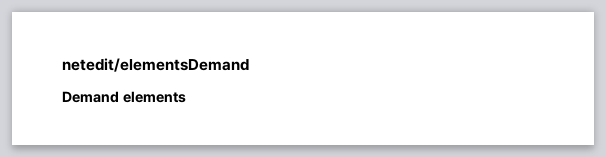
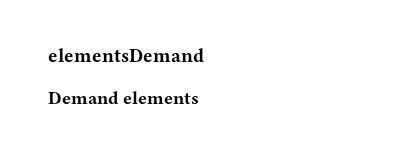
[62,58,249,72] netedit/elementsDemand -> [48,48,204,63] elementsDemand

